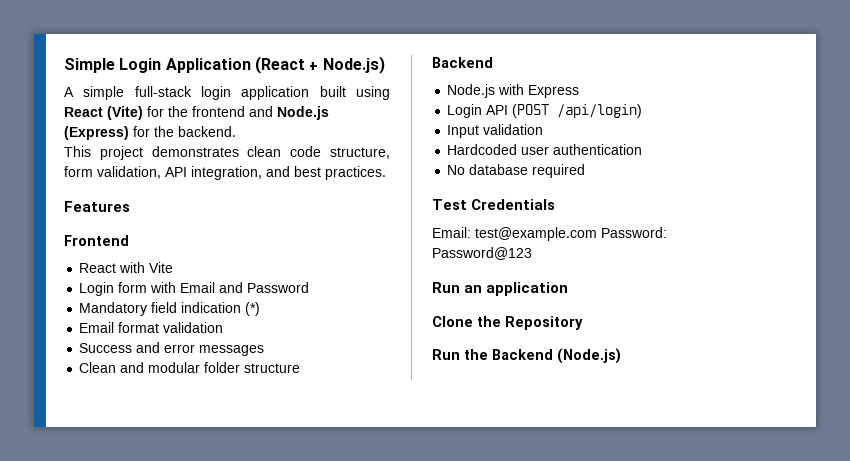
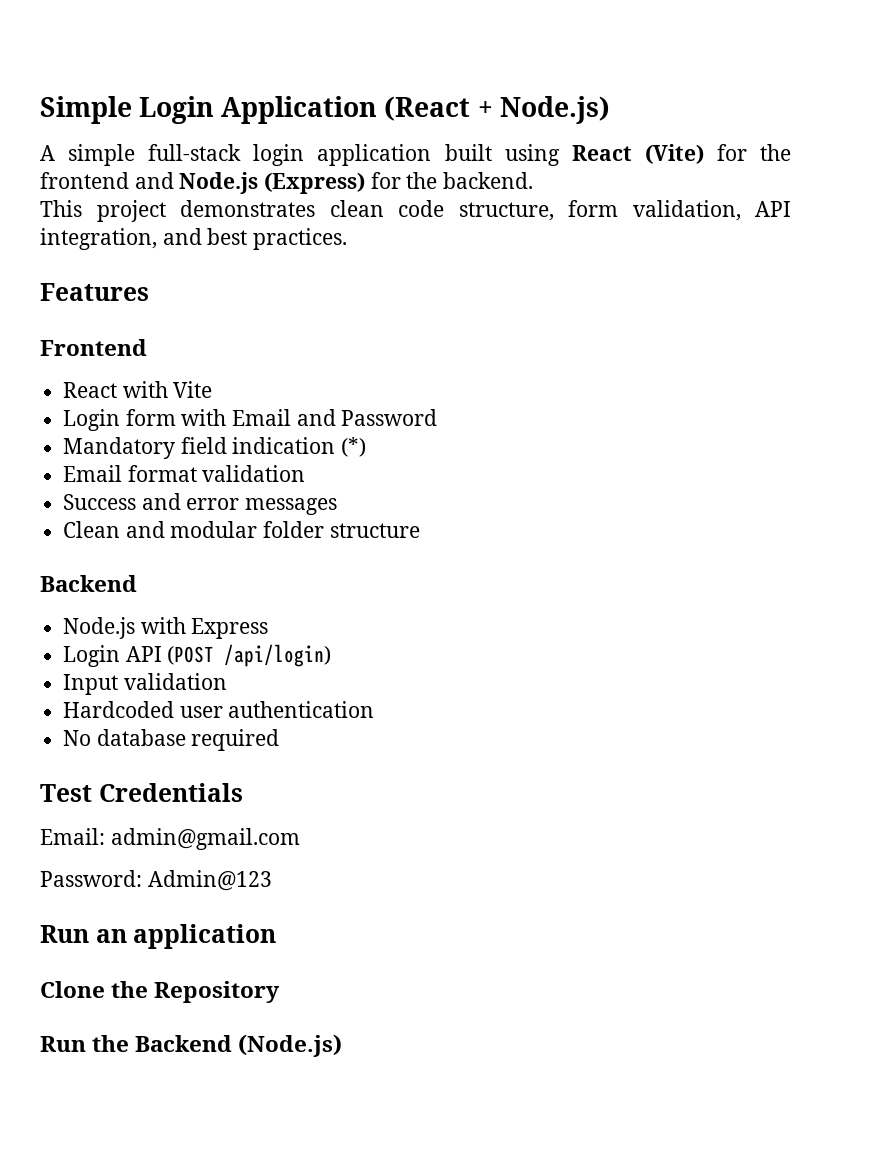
[475,227,667,241] [432,247,532,260] test@example.com Password: Password@123 -> [110,828,300,850] [40,870,272,891] admin@gmail.com // Password: Admin@123

